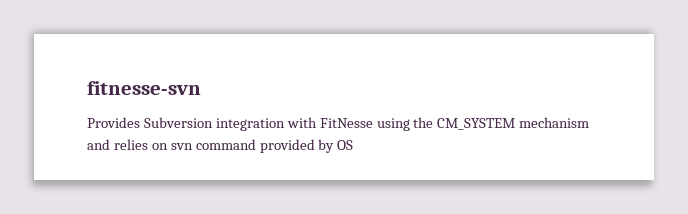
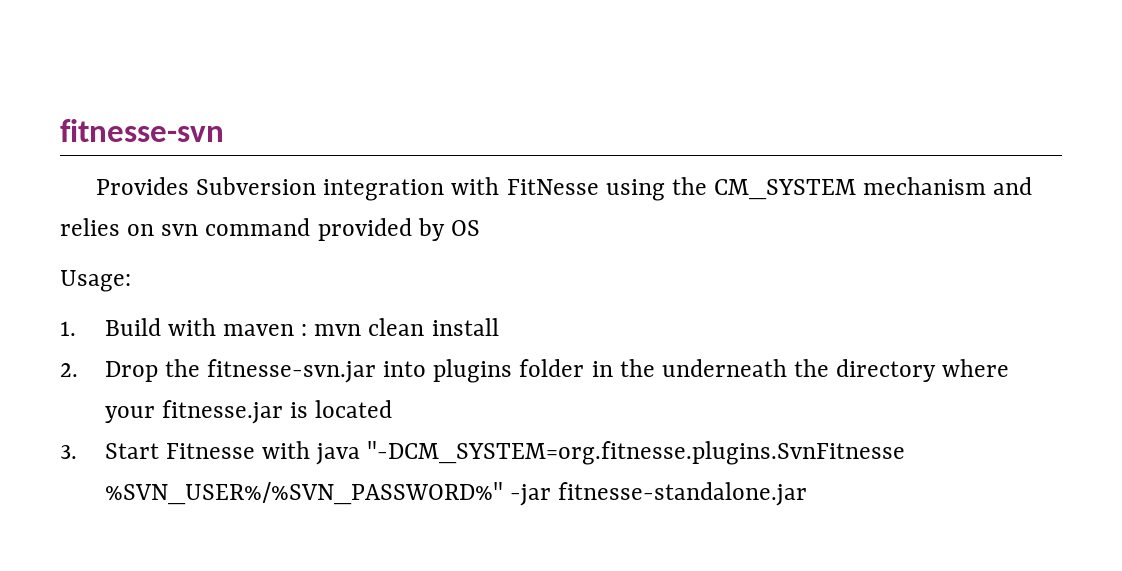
(354, 145) none -> [60,270,131,292] [60,318,499,336] [60,359,1010,383] [104,400,393,424] [60,441,906,465] [104,482,808,506] // Usage: // 1. Build with maven : mvn clean install // 2. Drop the fitnesse-svn.jar into plugins folder in the underneath the directory where your fitnesse.jar is located // 3. Start Fitnesse with java "-DCM_SYSTEM=org.fitnesse.plugins.SvnFitnesse %SVN_USER%/%SVN_PASSWORD%" -jar fitnesse-standalone.jar

